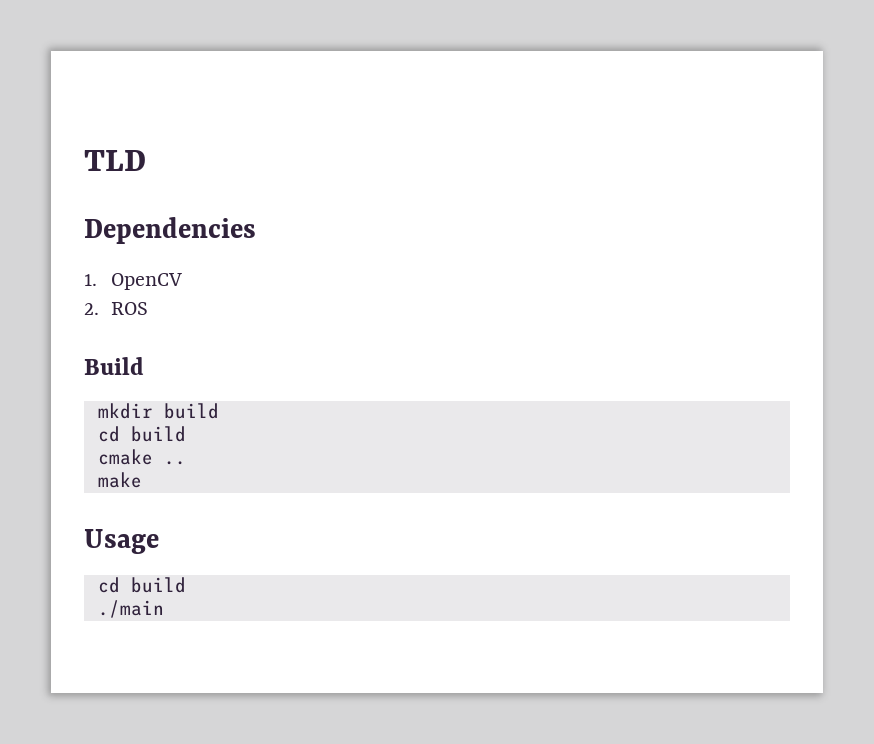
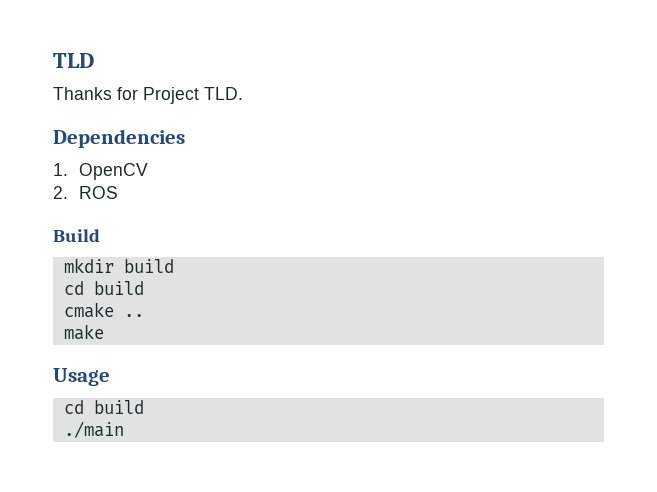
(146, 160) none -> [53,87,243,104] // Thanks for Project TLD.

